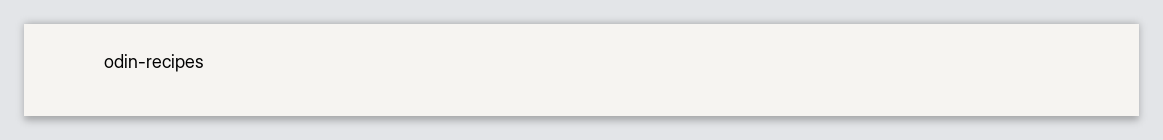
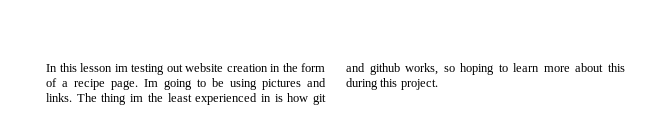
[104,54,204,72] odin-recipes -> [46,63,325,75] [46,78,326,90] [46,93,326,105] [346,63,625,75] [346,78,438,90] In this lesson im testing out website creation in the form of a recipe page. Im going to be using pictures and links. The thing im the least experienced in is how git and github works, so hoping to learn more about this during this project.

